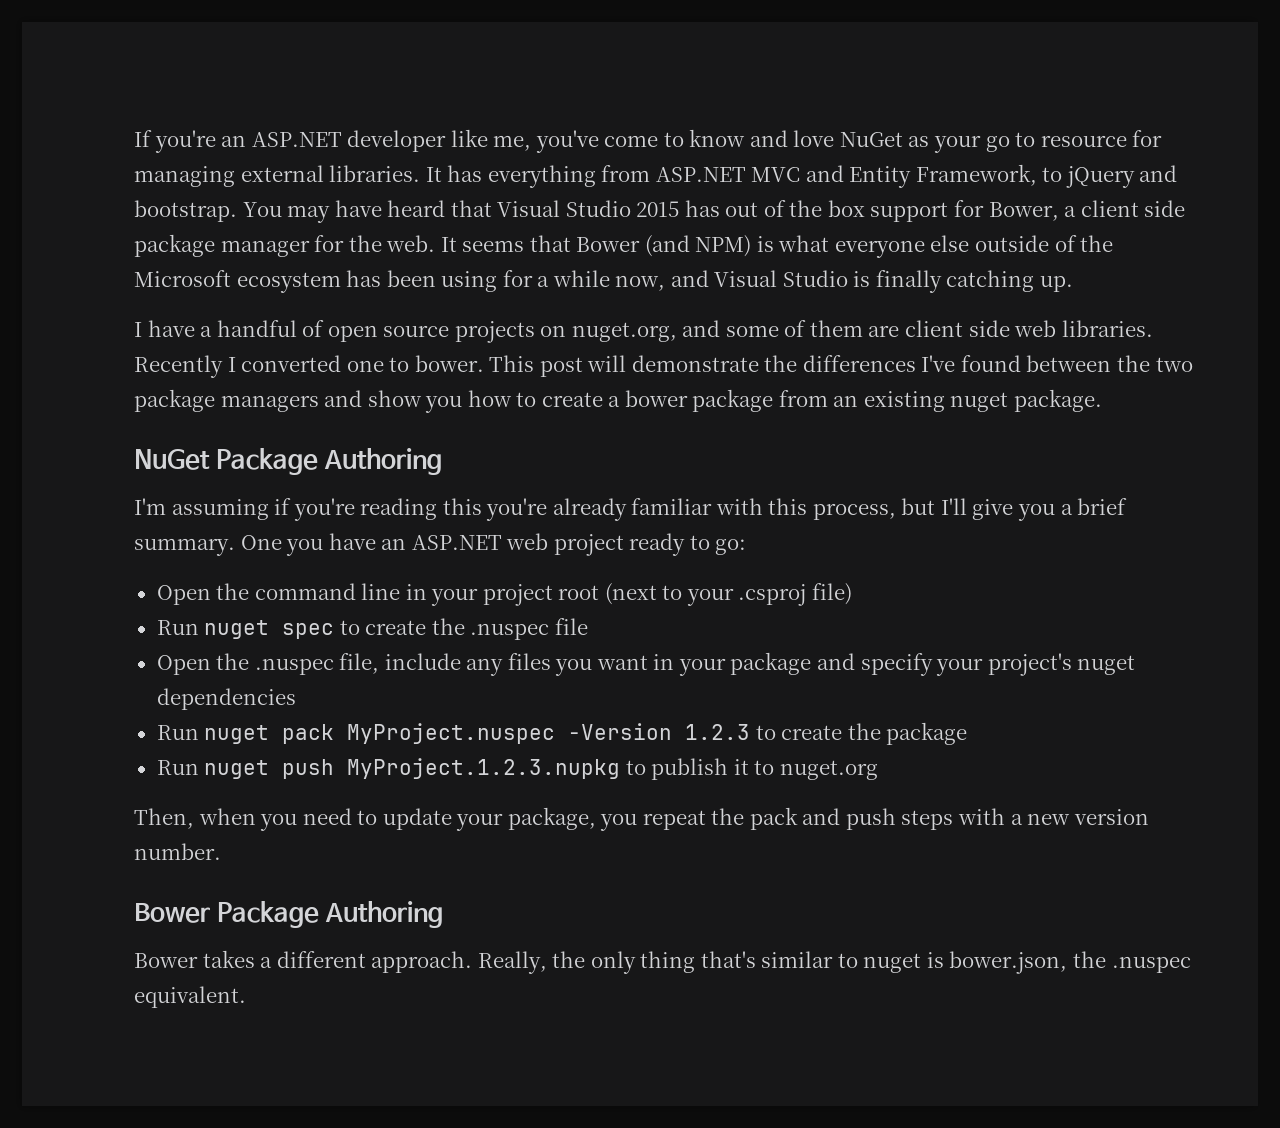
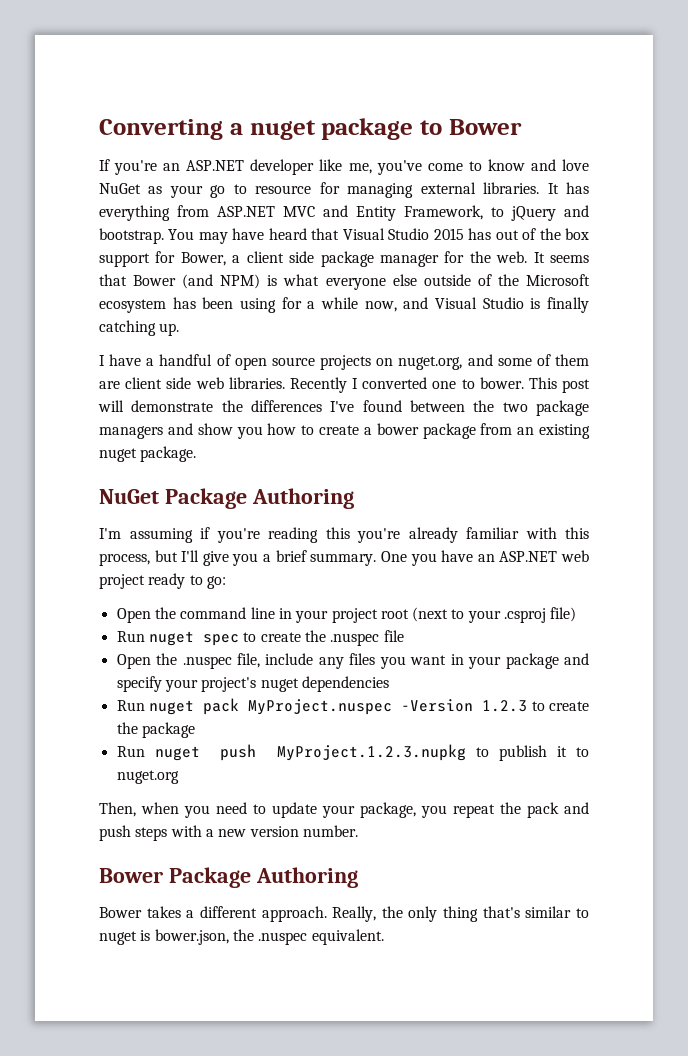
(134, 138) none -> [99,118,522,140] Converting a nuget package to Bower //

